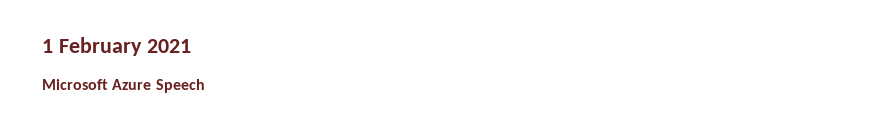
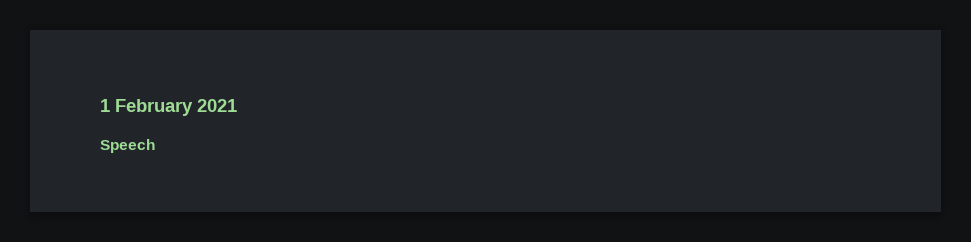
[42,79,152,90] Microsoft Azure -> (237, 105) none

